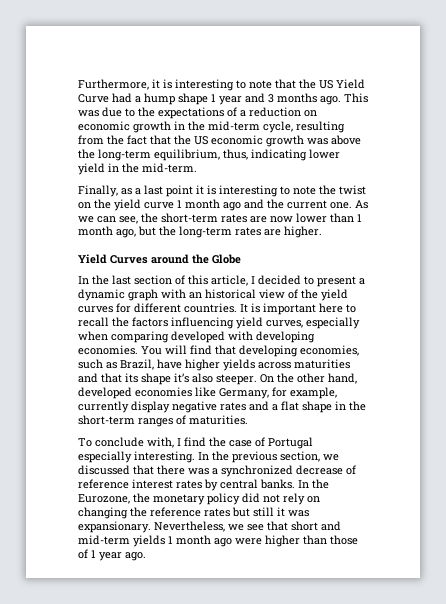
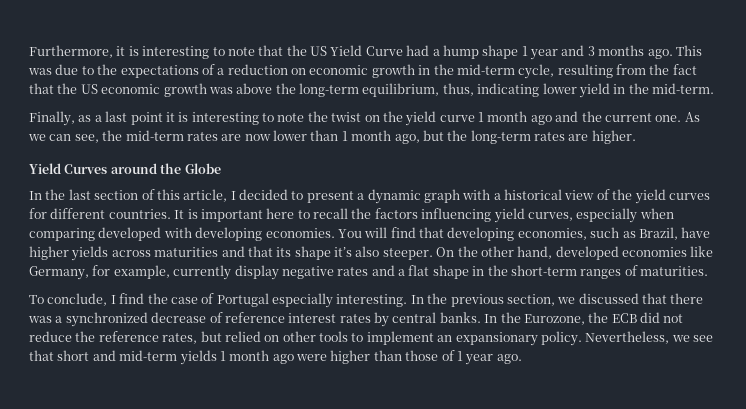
[161,213,218,223] short-term -> [125,130,184,141] mid-term
[189,292,202,299] an -> [493,193,501,200] a
[95,437,174,448] conclude with, -> [47,293,108,306] conclude,
[153,493,320,505] [78,507,309,519] [78,521,151,533] monetary policy did not rely on changing the reference rates but still it was expansionary. -> [611,312,684,323] [29,331,582,346] ECB did not reduce the reference rates, but relied on other tools to implement an expansionary policy.

